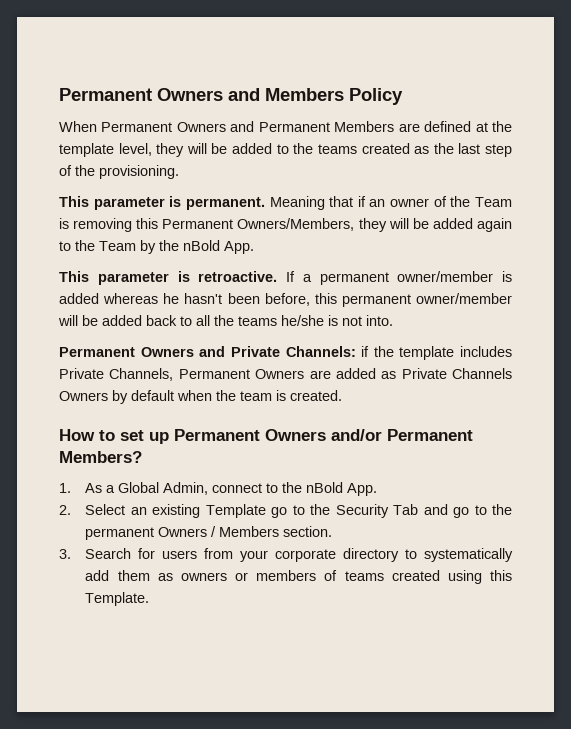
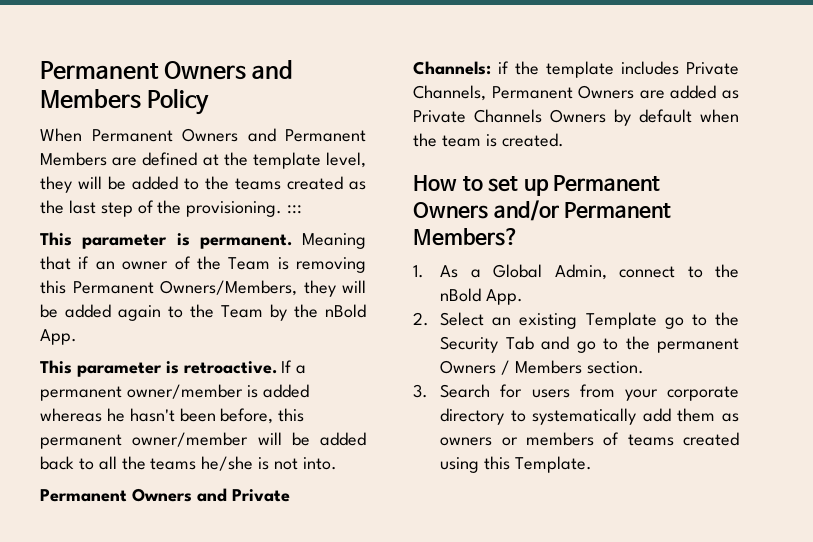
(179, 172) none -> [287,205,303,214] :::

